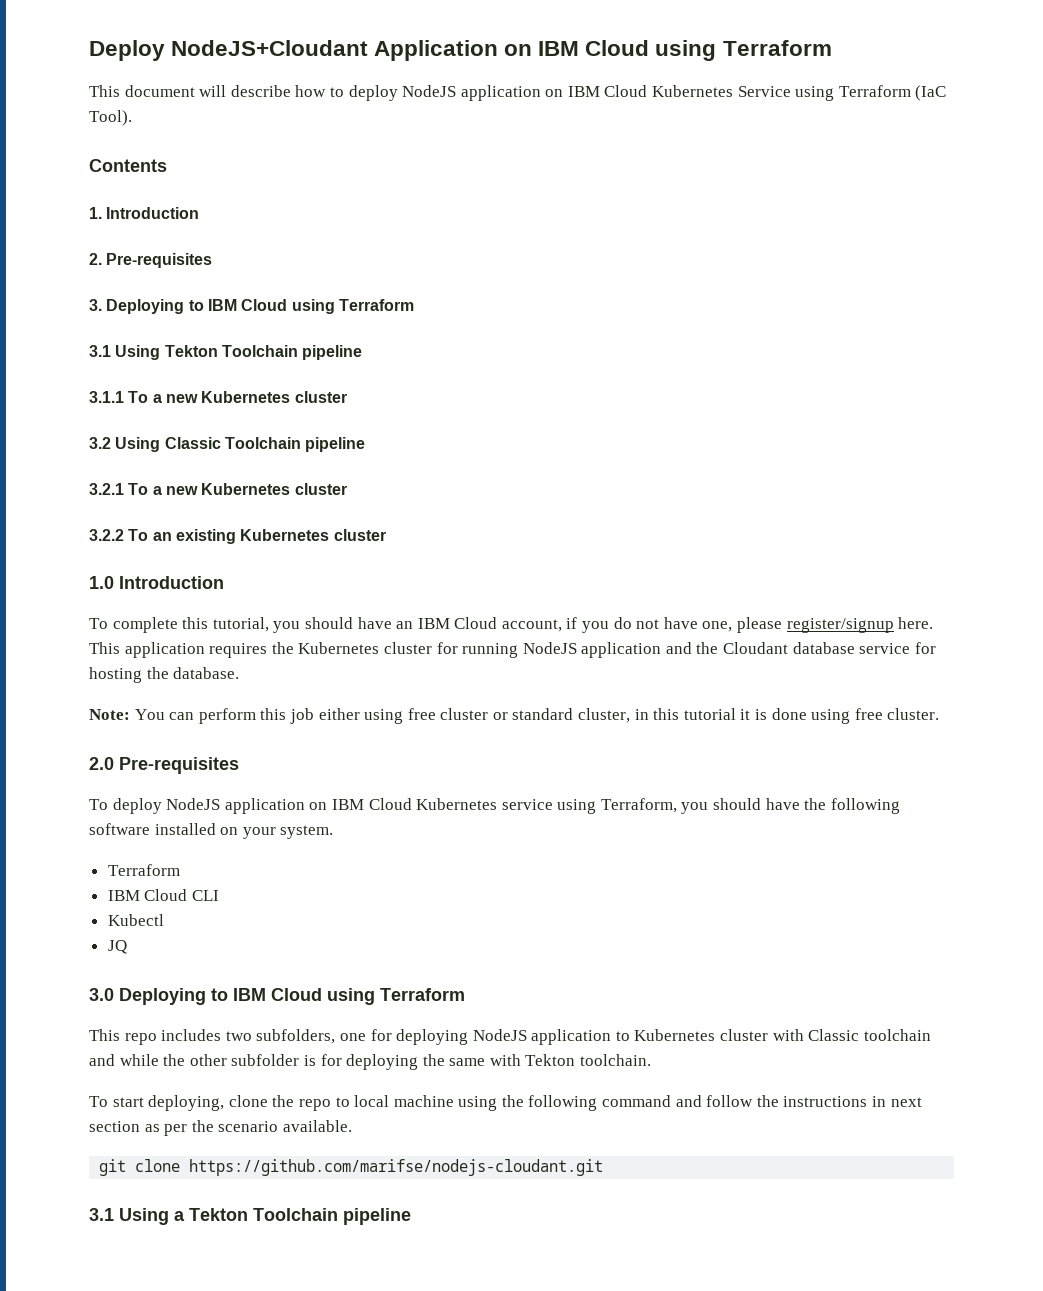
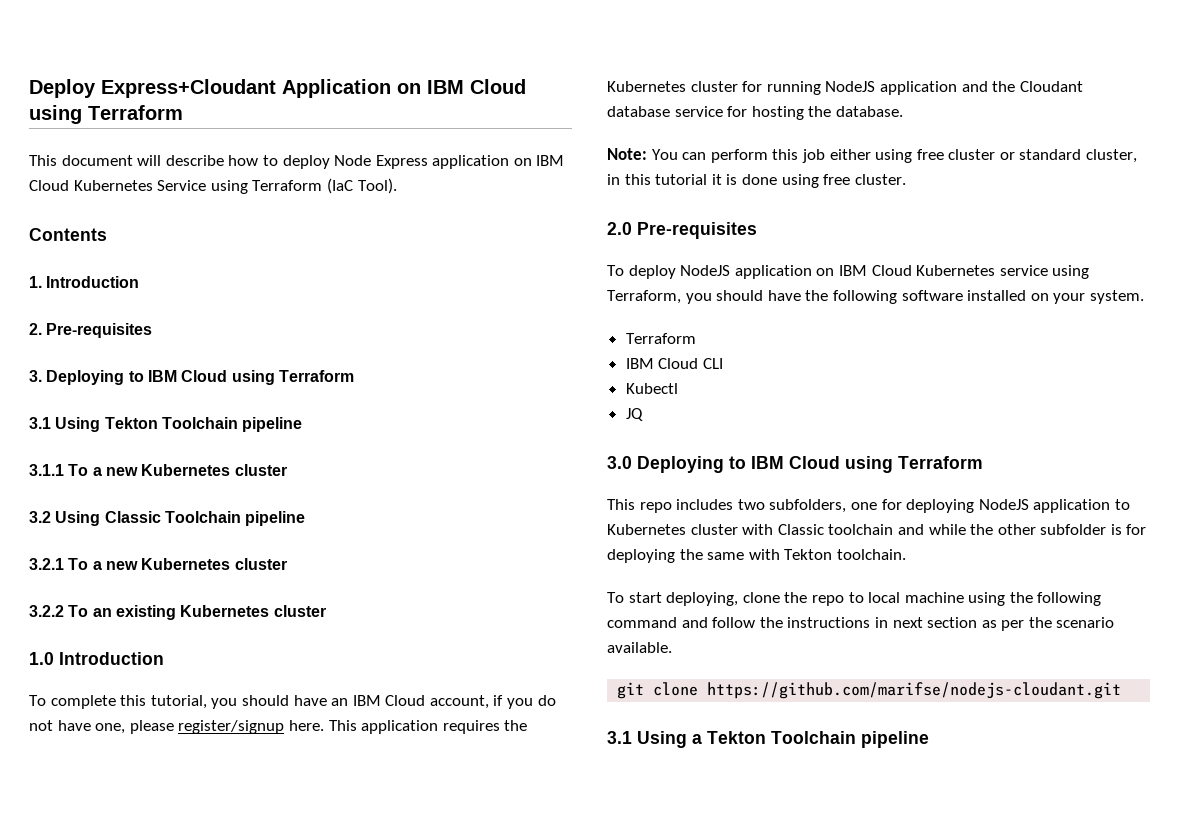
[171,40,369,56] NodeJS+Cloudant -> [101,79,276,98] Express+Cloudant
[402,85,457,97] NodeJS -> [334,155,428,169] Node Express

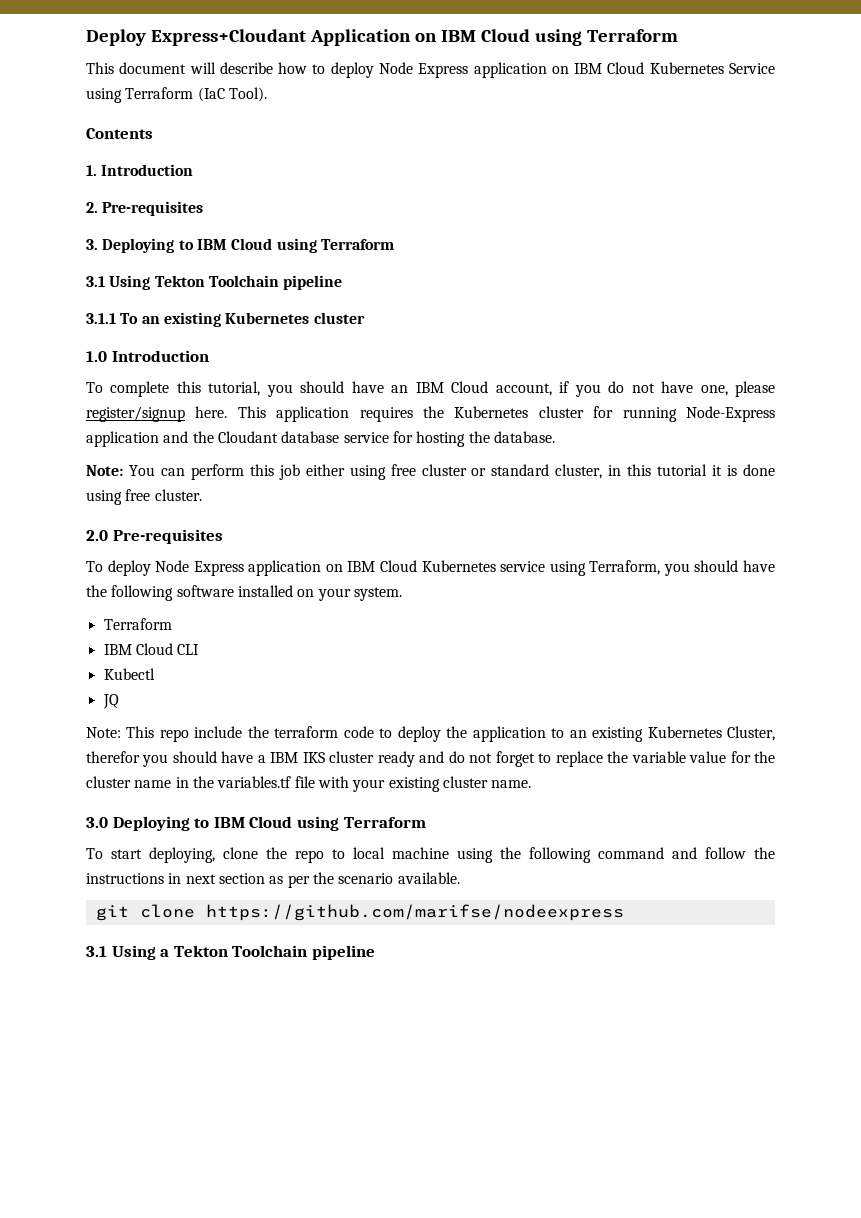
[92,464,287,476] [29,511,306,526] [29,558,287,570] [29,605,89,617] a new Kubernetes cluster // 3.2 Using Classic Toolchain pipeline // 3.2.1 To a new Kubernetes cluster // 3.2.2 To -> (139, 318) none
[825,81,876,92] NodeJS -> [686,406,776,422] Node-Express
[680,265,731,276] NodeJS -> [155,560,244,576] Node Express
(643, 414) none -> [86,726,776,742] [86,751,776,767] [86,776,532,792] // Note: This repo include the terraform code to deploy the application to an existing Kubernetes Cluster, therefor you should have a IBM IKS cluster ready and do not forget to replace the variable value for the cluster name in the variables.tf file with your existing cluster name.
[607,499,1130,513] [607,524,1147,535] [607,549,906,563] // This repo includes two subfolders, one for deploying NodeJS application to Kubernetes cluster with Classic toolchain and while the other subfolder is for deploying the same with Tekton toolchain. -> (426, 822) none
[707,682,1122,699] https://github.com/marifse/nodejs-cloudant.git -> [205,904,624,921] https://github.com/marifse/nodeexpress

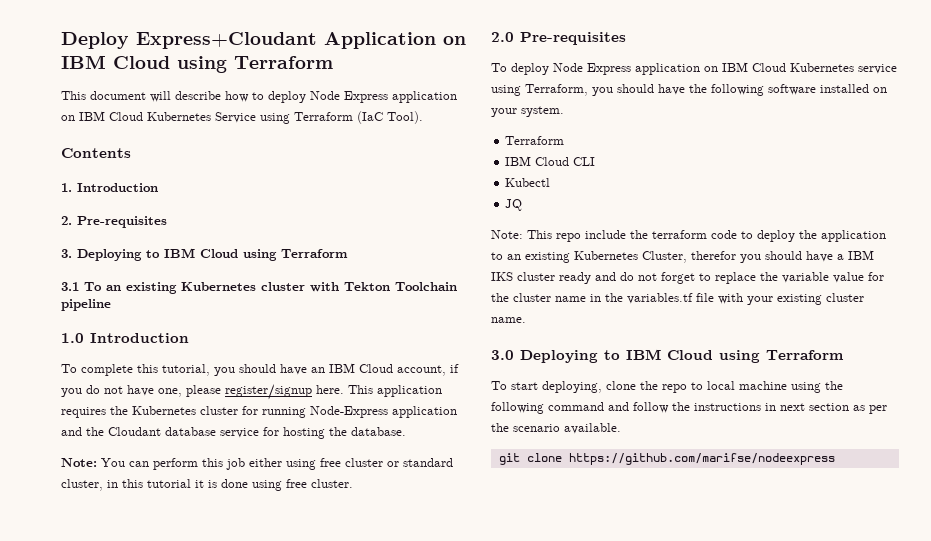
[109,275,343,290] [86,313,116,324] Using Tekton Toolchain pipeline // 3.1.1 -> (79, 286) none
(365, 318) none -> [310,282,457,292] [61,299,111,311] with Tekton Toolchain pipeline
[86,945,375,960] // 3.1 Using a Tekton Toolchain pipeline -> (835, 459) none

